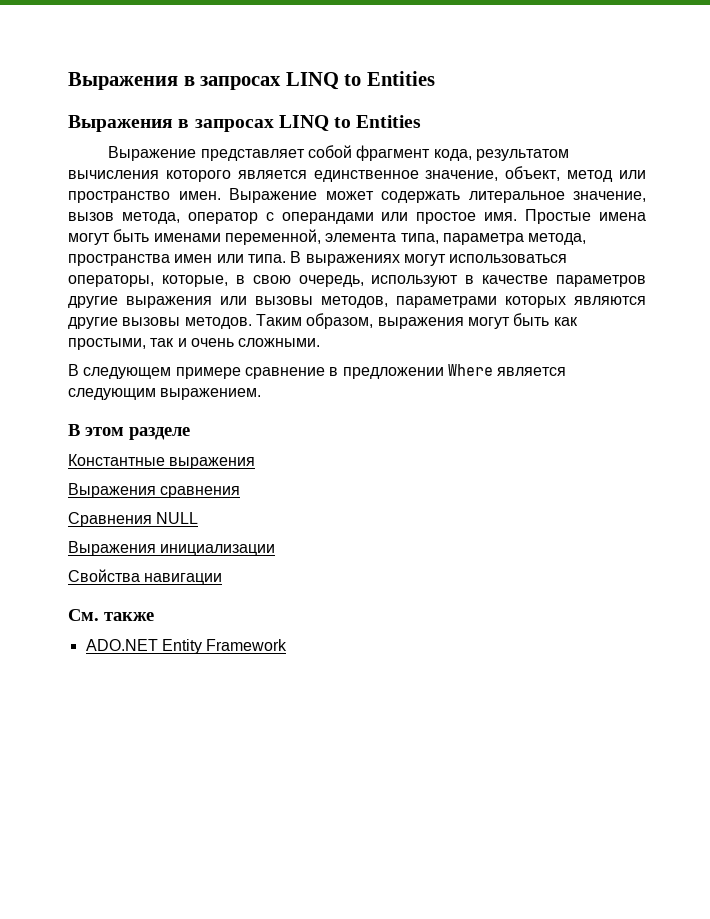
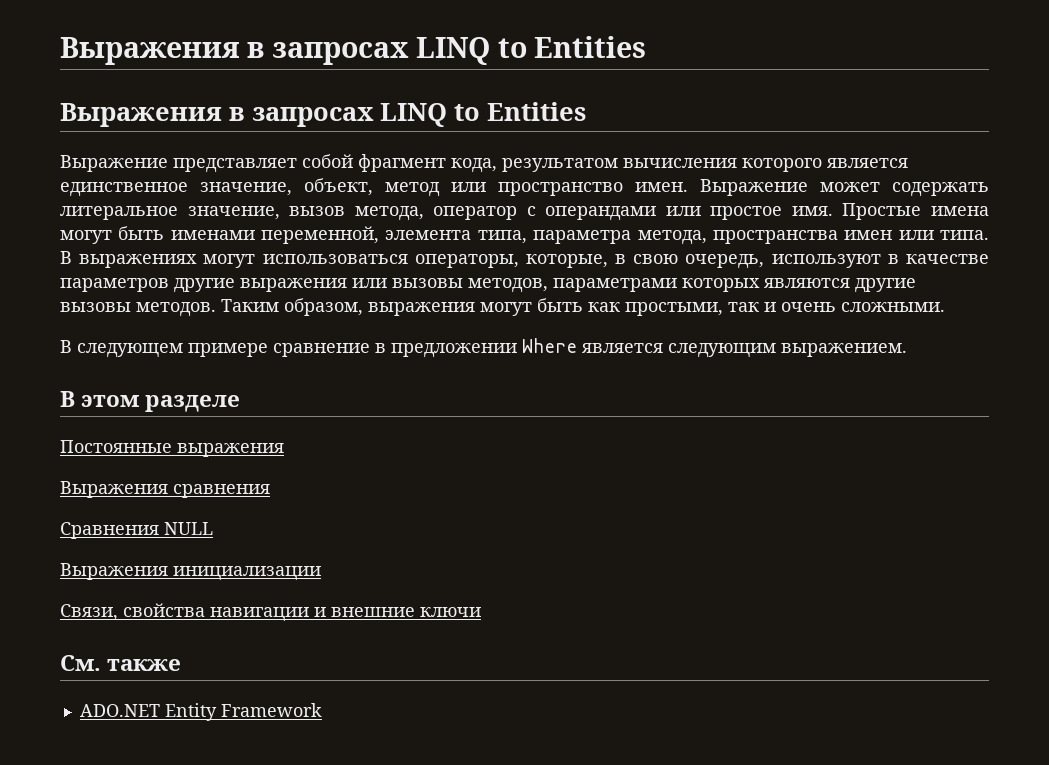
[68,454,165,466] Константные -> [60,440,172,453] Постоянные
[68,569,140,582] Свойства -> [60,603,205,621] Связи, свойства
(223, 579) none -> [314,607,481,617] и внешние ключи

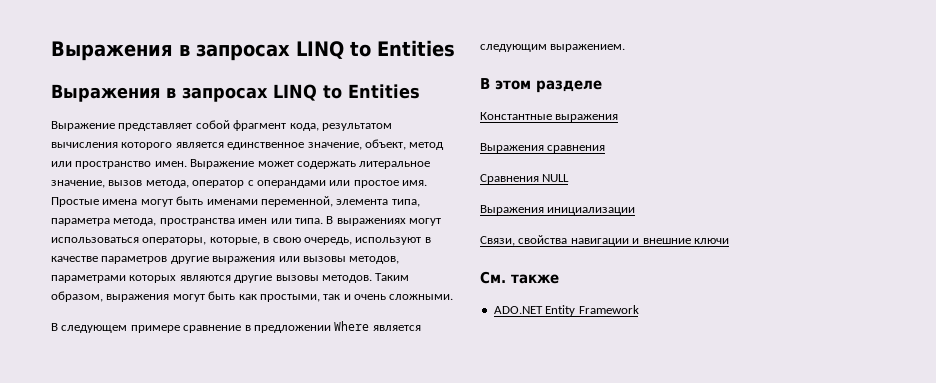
[60,440,172,453] Постоянные -> [480,112,552,120] Константные

